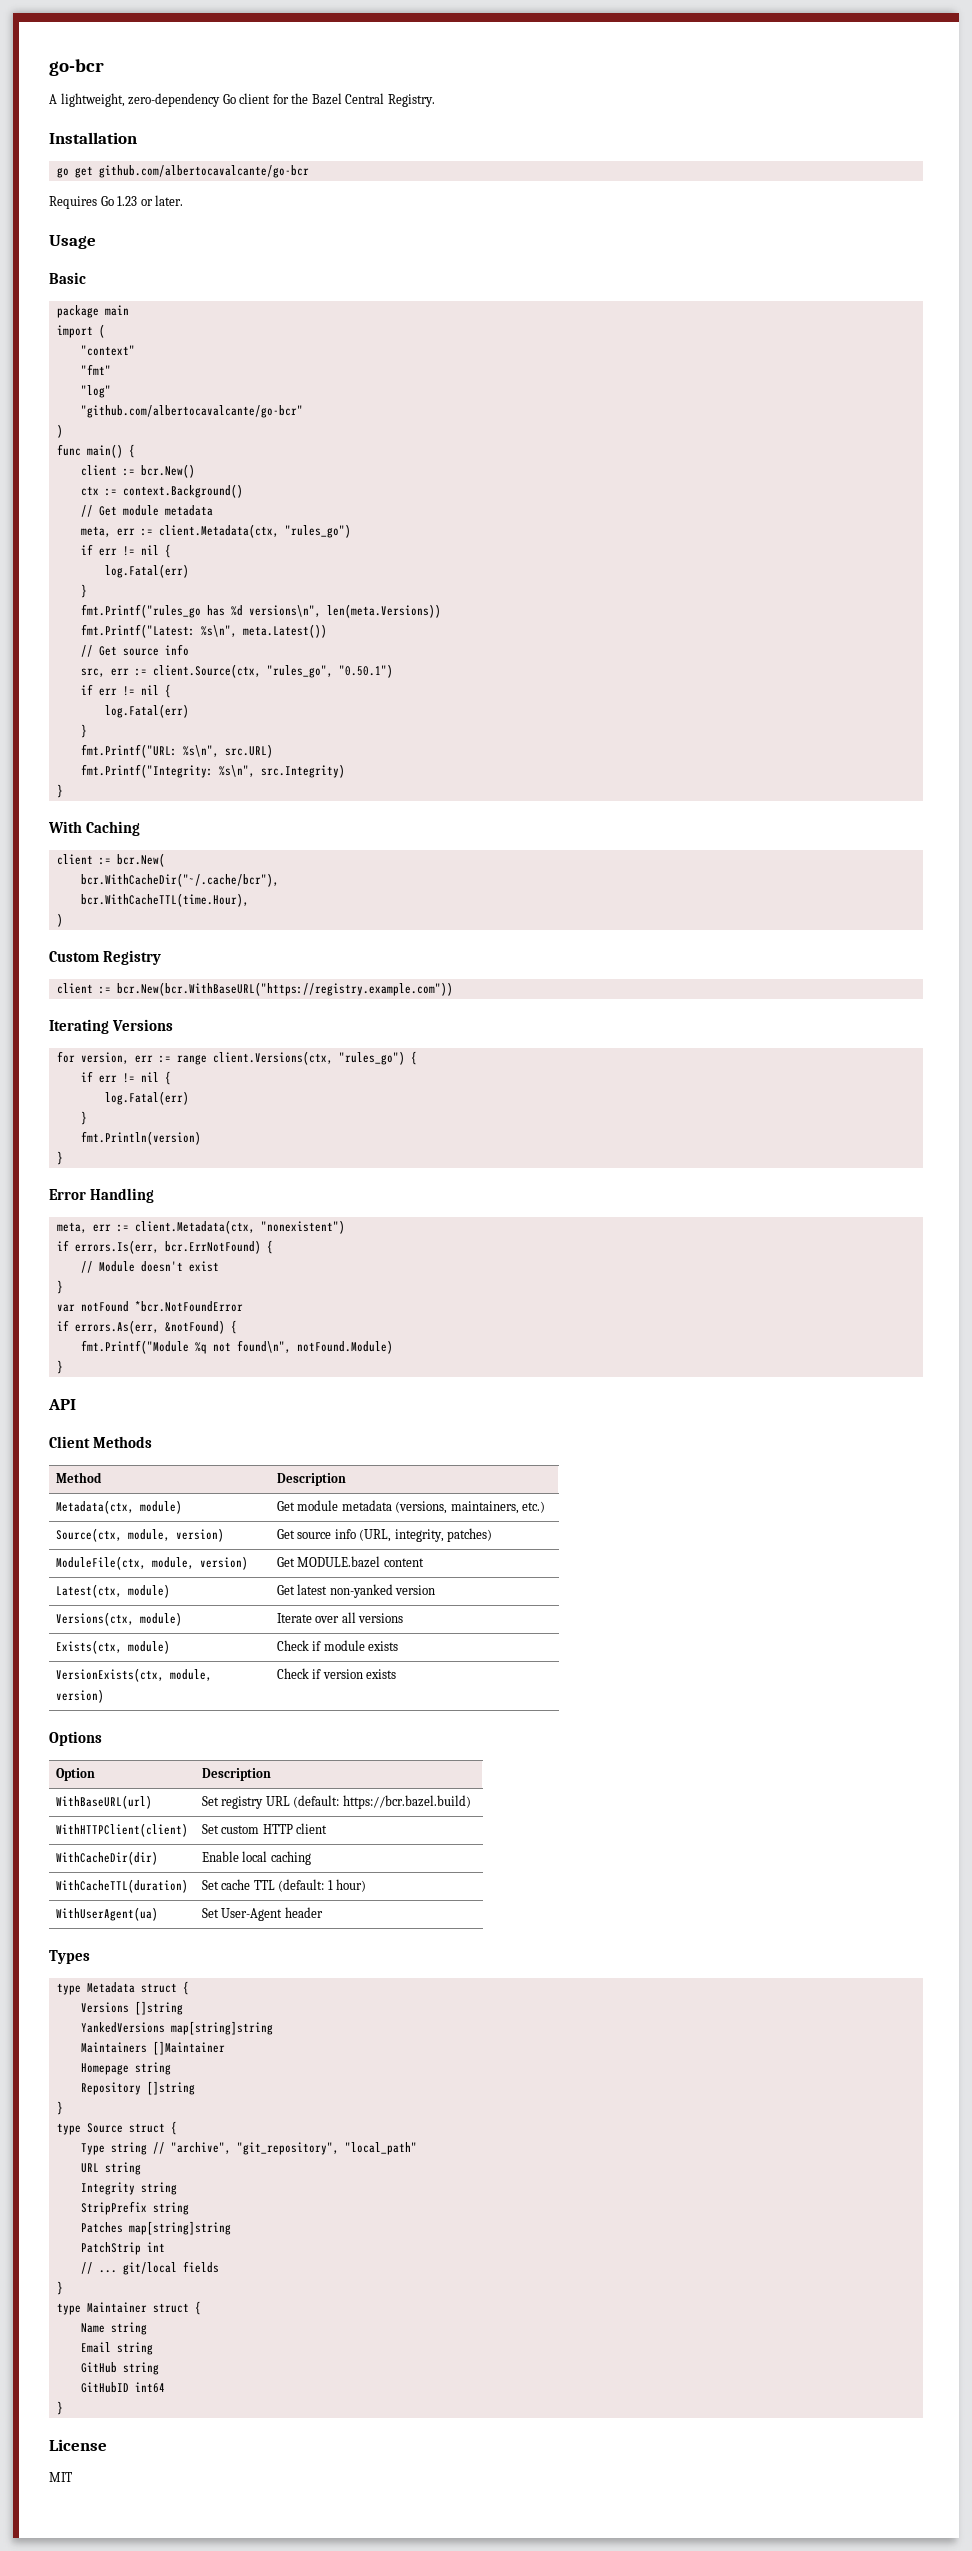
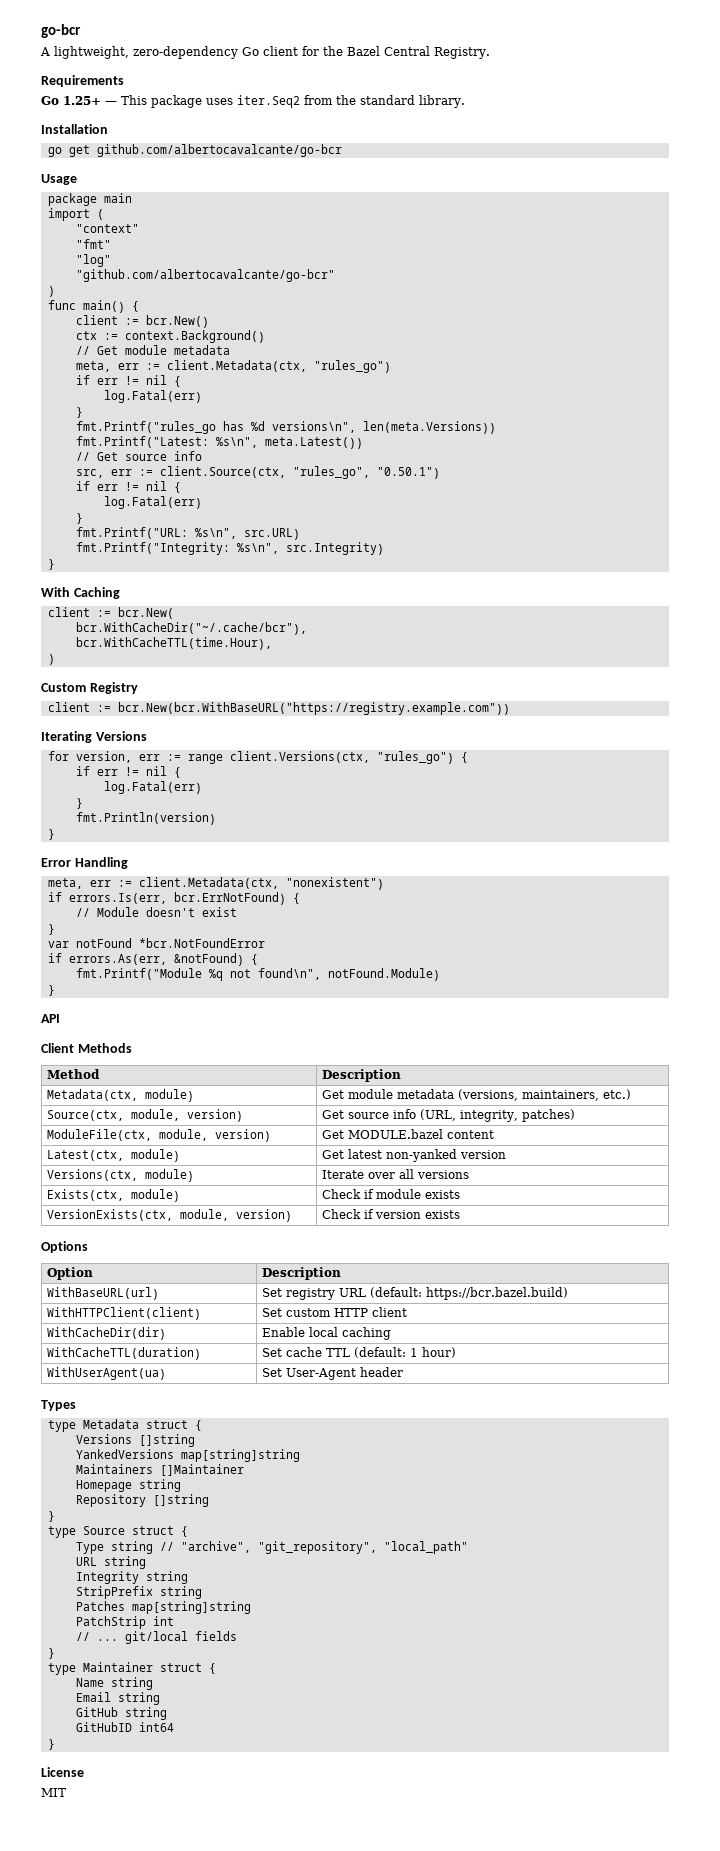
(435, 100) none -> [41,75,124,87] [41,95,465,108] // Requirements // Go 1.25+ — This package uses iter.Seq2 from the standard library.
[49,195,184,209] // Requires Go 1.23 or later. -> (342, 150) none
[49,272,86,284] // Basic -> (77, 179) none

